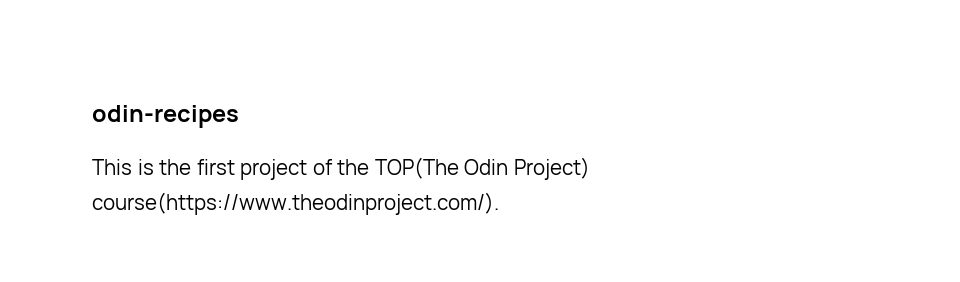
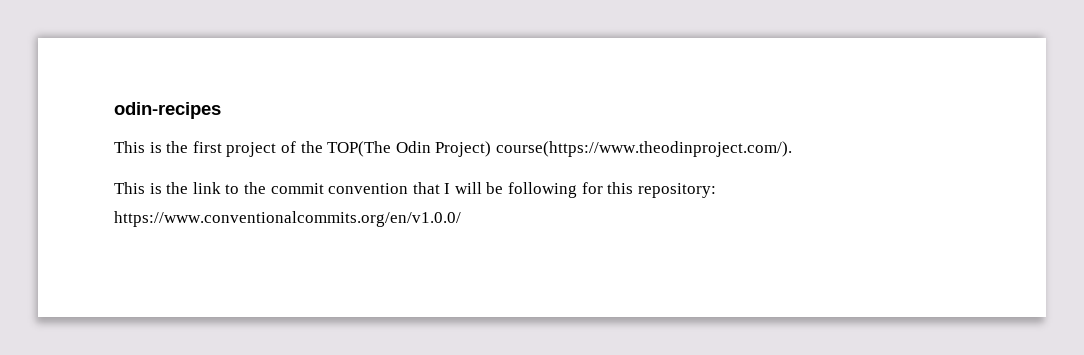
(499, 203) none -> [114,182,716,198] [114,211,461,227] // This is the link to the commit convention that I will be following for this repository: https://www.conventionalcommits.org/en/v1.0.0/

